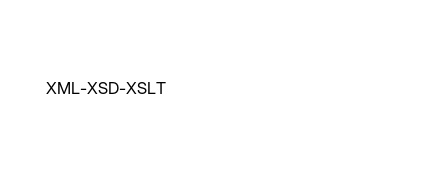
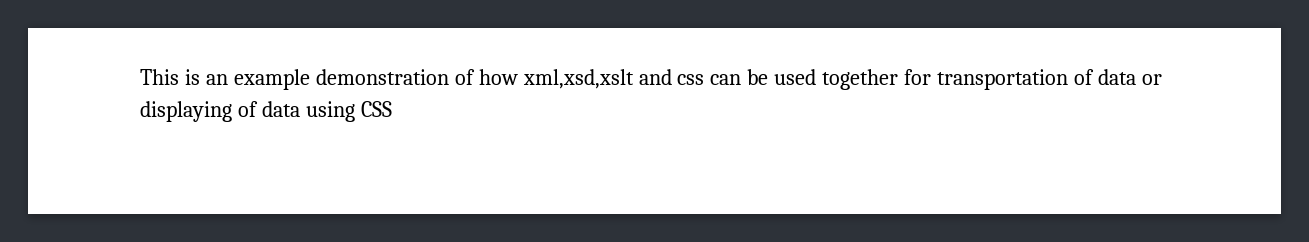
[46,82,166,94] XML-XSD-XSLT -> [140,69,1162,90] [140,101,392,122] This is an example demonstration of how xml,xsd,xslt and css can be used together for transportation of data or displaying of data using CSS

